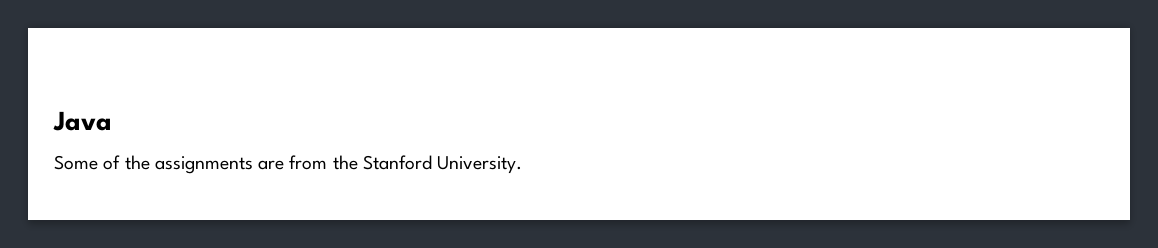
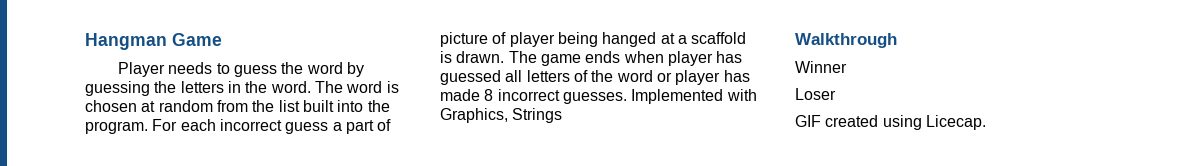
[53,111,112,131] [54,155,523,174] Java // Some of the assignments are from the Stanford University. -> [85,33,222,50] [117,62,364,77] [85,81,399,96] [85,100,390,112] [85,119,392,134] [440,32,747,47] [440,51,743,66] [440,70,750,85] [440,89,757,104] [440,108,563,123] [795,33,897,48] [795,61,847,73] [795,88,836,100] [795,115,986,130] Hangman Game // Player needs to guess the word by guessing the letters in the word. The word is chosen at random from the list built into the program. For each incorrect guess a part of picture of player being hanged at a scaffold is drawn. The game ends when player has guessed all letters of the word or player has made 8 incorrect guesses. Implemented with Graphics, Strings // Walkthrough // Winner // Loser // GIF created using Licecap.

